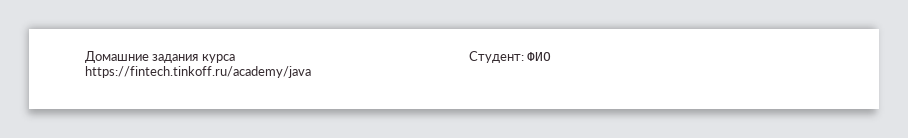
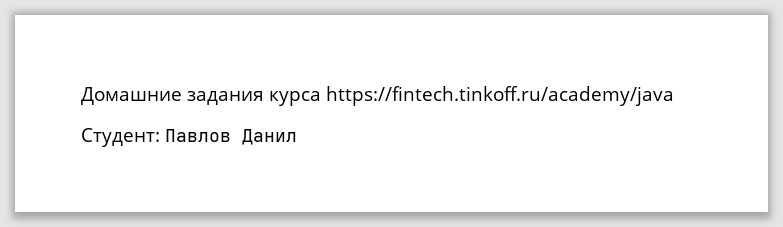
[527,52,552,61] ФИО -> [165,129,297,145] Павлов Данил

